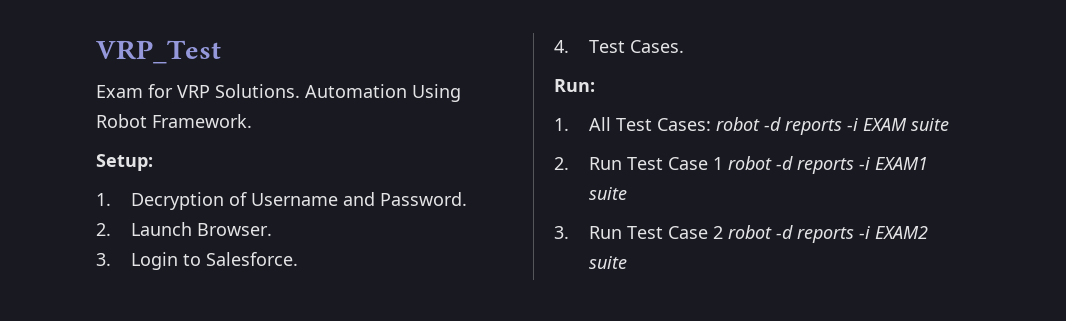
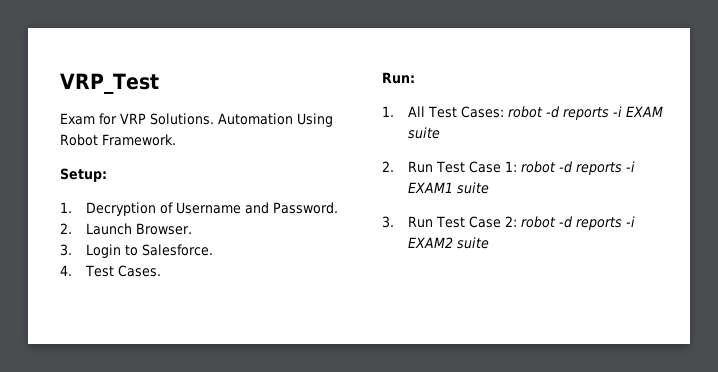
[713,157,724,170] 1 -> [505,161,518,172] 1:
[713,226,724,239] 2 -> [505,216,518,227] 2:

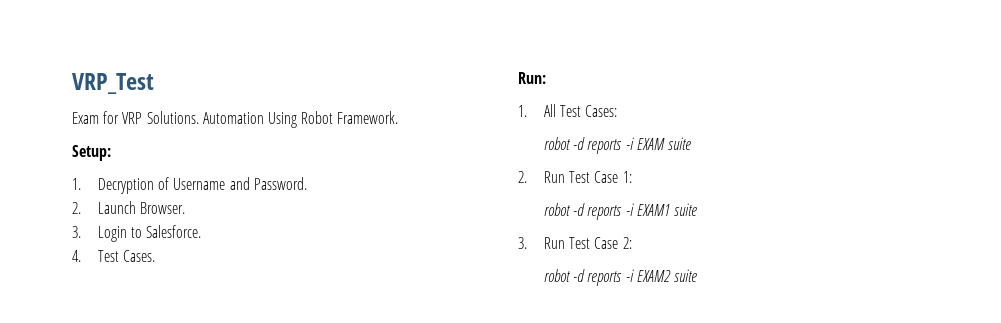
(505, 112) none -> (618, 111) //
(518, 166) none -> (632, 177) //
(518, 221) none -> (632, 243) //

